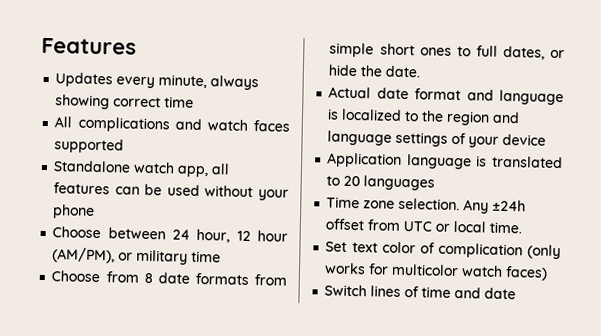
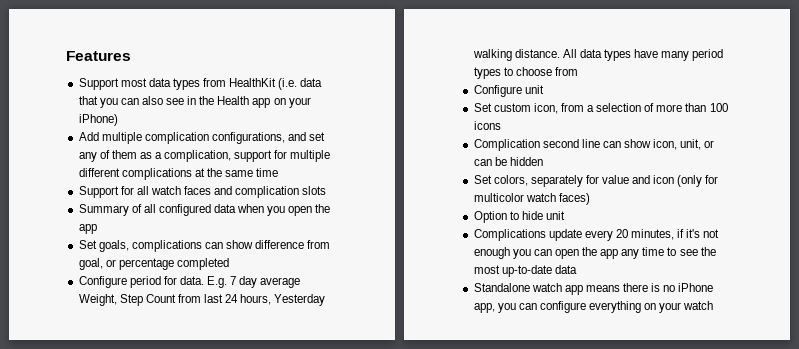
[55,72,260,91] [55,94,195,110] [54,116,290,133] [54,138,125,154] [53,160,231,178] [53,182,289,201] [52,204,96,219] [52,226,288,243] [52,247,222,265] [51,270,287,286] [329,42,565,60] [328,64,422,78] [328,86,564,106] [327,108,521,126] [327,130,547,148] [327,152,563,170] [326,175,436,191] [326,196,527,214] [325,218,523,234] [325,241,561,260] [324,262,549,281] [324,284,517,300] Updates every minute, always showing correct time // All complications and watch faces supported // Standalone watch app, all features can be used without your phone // Choose between 24 hour, 12 hour (AM/PM), or military time // Choose from 8 date formats from simple short ones to full dates, or hide the date. // Actual date format and language is localized to the region and language settings of your device // Application language is translated to 20 languages // Time zone selection. Any ±24h offset from UTC or local time. // Set text color of complication (only works for multicolor watch faces) // Switch lines of time and date -> [78,78,323,90] [78,96,311,108] [78,114,118,126] [78,132,326,144] [78,150,331,162] [78,168,279,180] [78,186,327,198] [78,204,331,216] [78,224,97,234] [78,240,331,252] [78,258,229,270] [78,276,301,288] [78,294,326,306] [472,49,724,61] [473,67,578,79] [473,85,544,97] [473,103,728,114] [473,121,501,130] [473,139,715,151] [473,157,543,166] [473,175,719,187] [473,193,590,205] [473,211,565,223] [473,229,720,241] [473,247,716,259] [473,265,577,277] [473,283,714,295] [473,301,714,313] Support most data types from HealthKit (i.e. data that you can also see in the Health app on your iPhone) // Add multiple complication configurations, and set any of them as a complication, support for multiple different complications at the same time // Support for all watch faces and complication slots // Summary of all configured data when you open the app // Set goals, complications can show difference from goal, or percentage completed // Configure period for data. E.g. 7 day average Weight, Step Count from last 24 hours, Yesterday walking distance. All data types have many period types to choose from // Configure unit // Set custom icon, from a selection of more than 100 icons // Complication second line can show icon, unit, or can be hidden // Set colors, separately for value and icon (only for multicolor watch faces) // Option to hide unit // Complications update every 20 minutes, if it's not enough you can open the app any time to see the most up-to-date data // Standalone watch app means there is no iPhone app, you can configure everything on your watch

